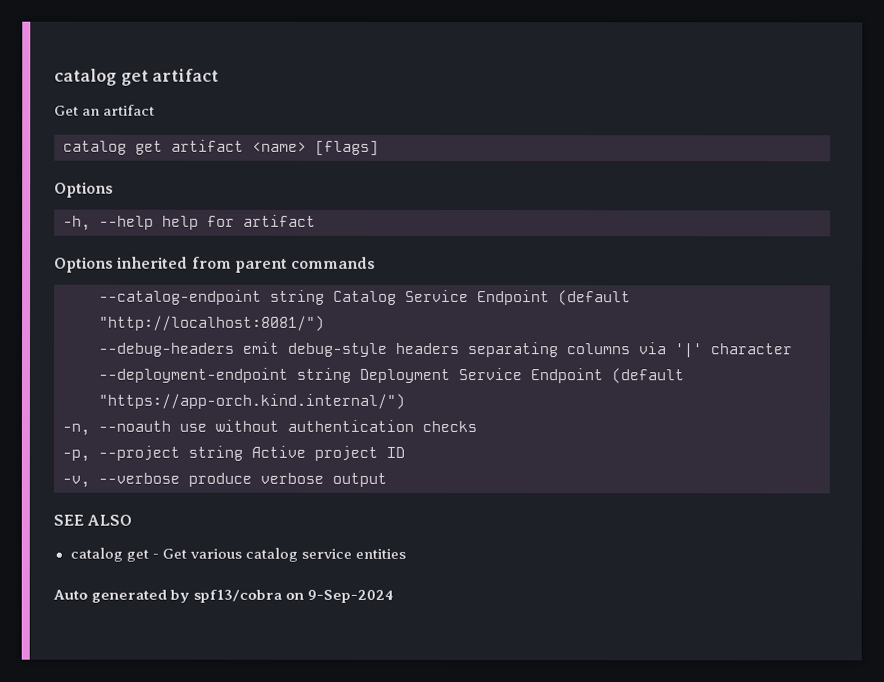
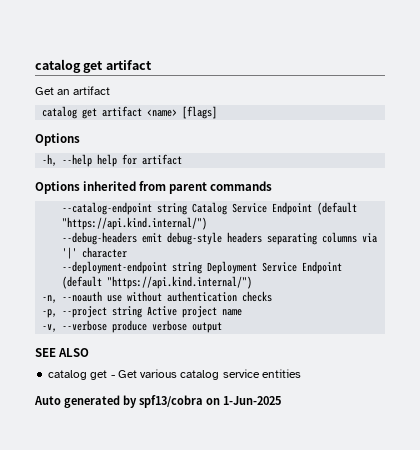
[99,315,325,331] "http://localhost:8081/") -> [62,217,208,230] "https://api.kind.internal/")
[98,393,405,409] "https://app-orch.kind.internal/") -> [107,276,253,289] "https://api.kind.internal/")
[386,446,405,458] ID -> [222,309,243,316] name
[307,589,394,603] 9-Sep-2024 -> [223,396,281,405] 1-Jun-2025

